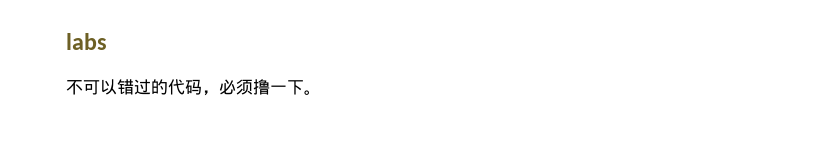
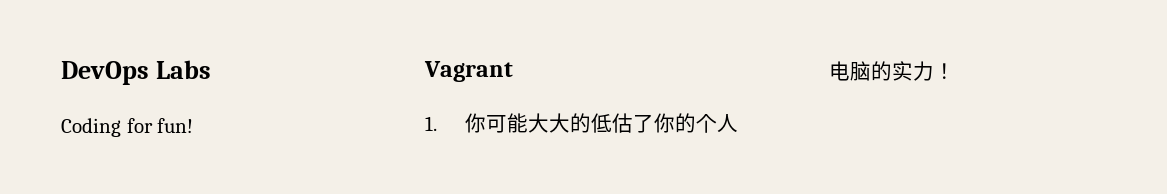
[66,33,107,50] [66,79,321,96] labs // 不可以错过的代码，必须撸一下。 -> [61,60,212,85] [61,118,194,137] [424,61,513,82] [425,113,739,133] [829,61,956,81] DevOps Labs // Coding for fun! // Vagrant // 1.你可能大大的低估了你的个人电脑的实力！

